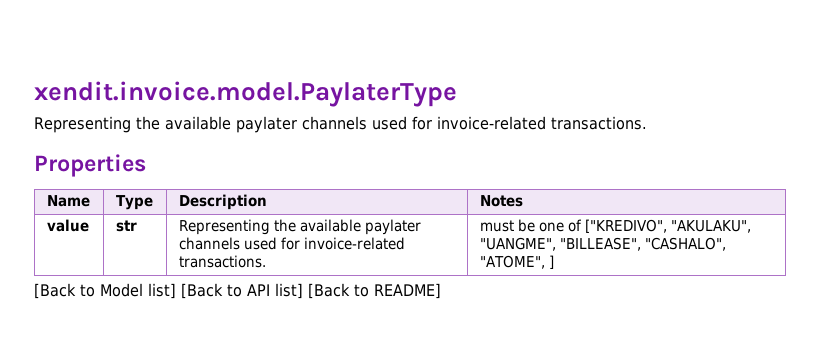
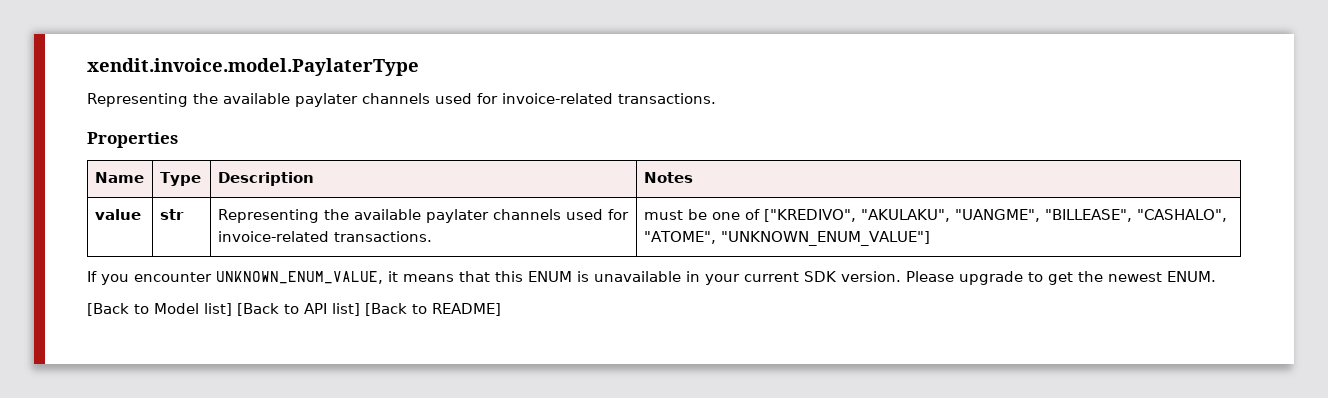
[548,255,554,269] ] -> [720,231,930,246] [87,271,1216,285] "UNKNOWN_ENUM_VALUE"] // If you encounter UNKNOWN_ENUM_VALUE, it means that this ENUM is unavailable in your current SDK version. Please upgrade to get the newest ENUM.

